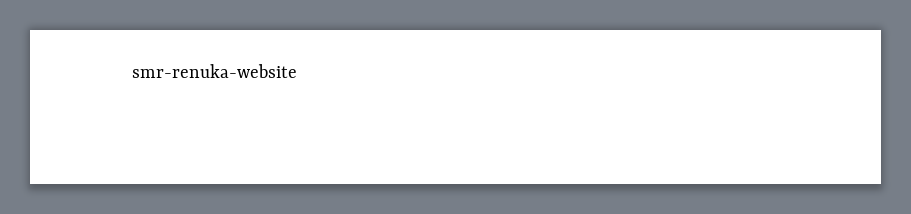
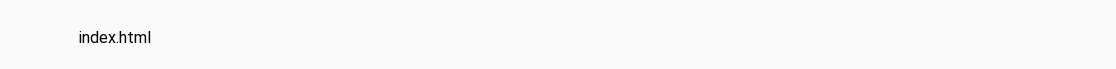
[132,64,297,78] smr-renuka-website -> [79,31,151,43] index.html

